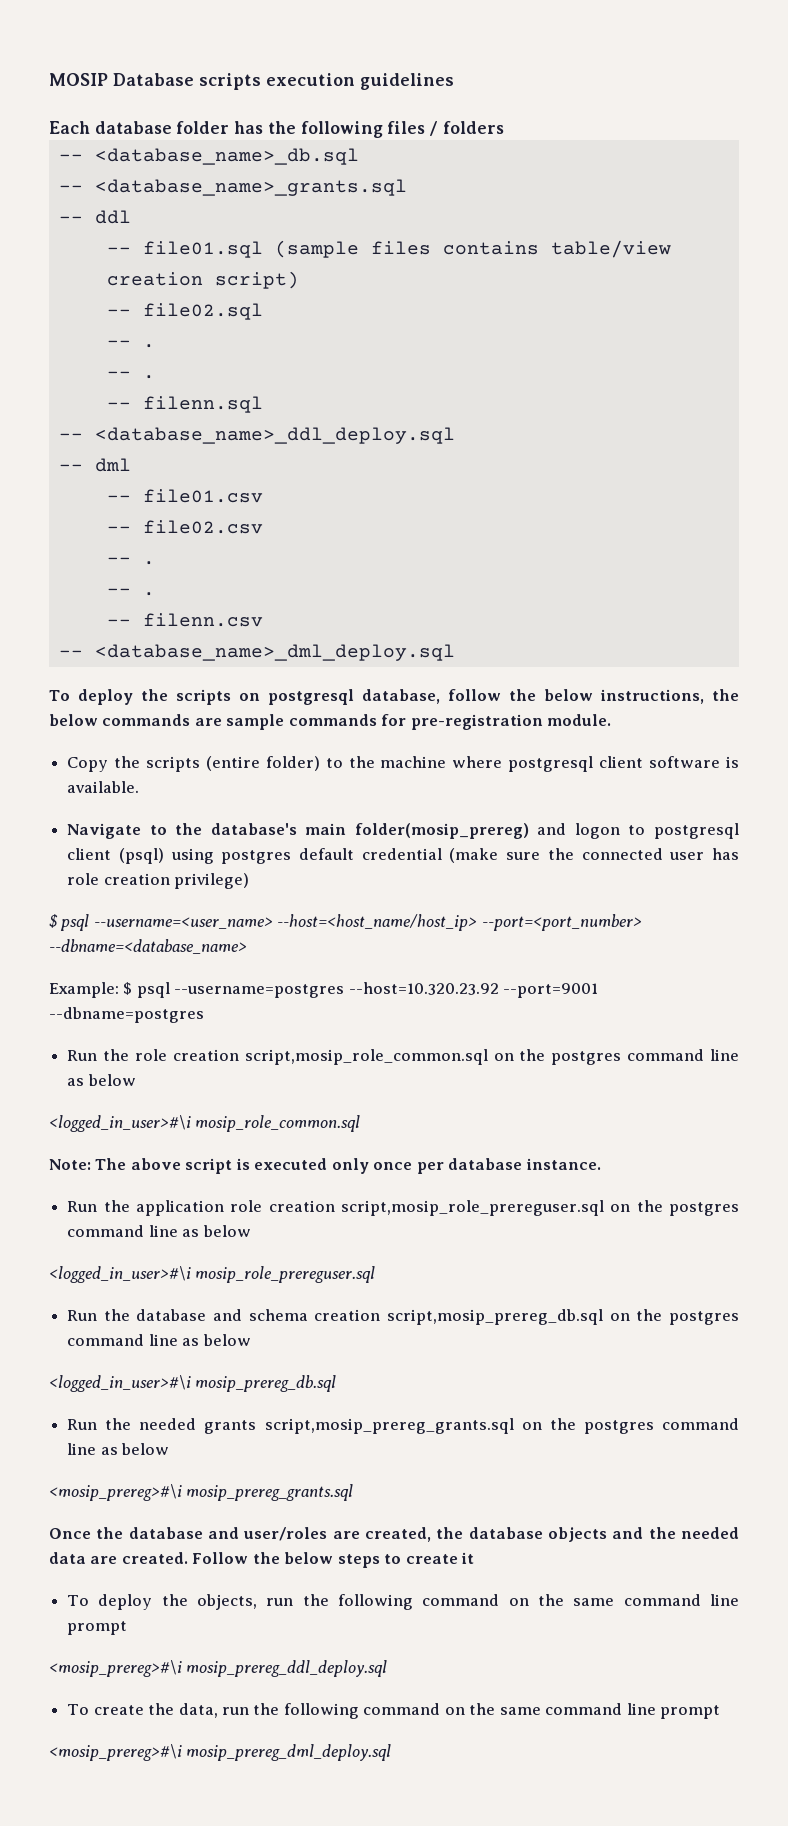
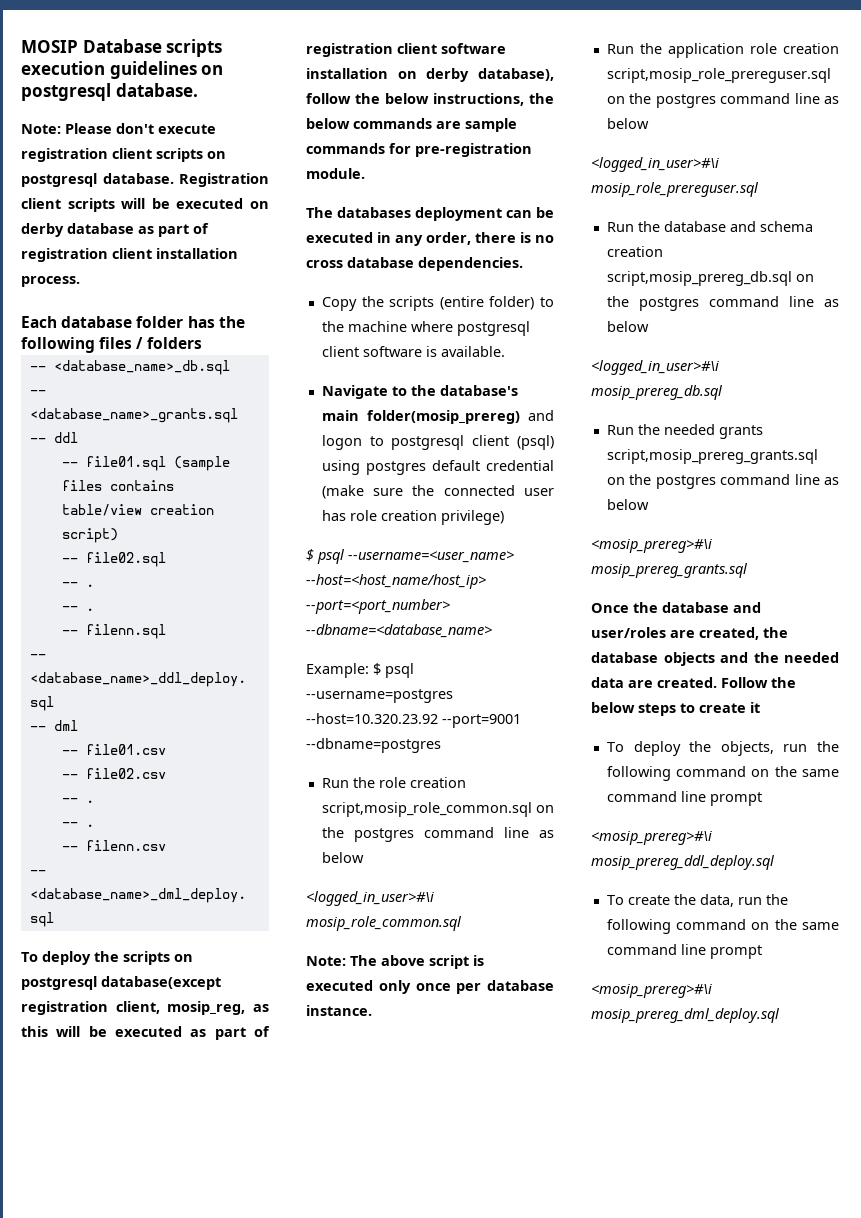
(454, 81) none -> [201,65,224,75] [21,83,198,101] [21,123,216,134] [21,148,226,162] [21,173,269,187] [21,198,269,212] [21,223,209,237] [21,248,238,262] [21,276,80,287] on postgresql database. // Note: Please don't execute registration client scripts on postgresql database. Registration client scripts will be executed on derby database as part of registration client installation process.
[361,689,440,704] database, -> [101,976,221,990] [21,1001,269,1015] [21,1026,270,1040] [306,43,506,57] [306,68,554,82] database(except registration client, mosip_reg, as this will be executed as part of registration client software installation on derby database),
(612, 720) none -> [306,207,554,221] [306,232,554,246] [306,257,523,271] // The databases deployment can be executed in any order, there is no cross database dependencies.

